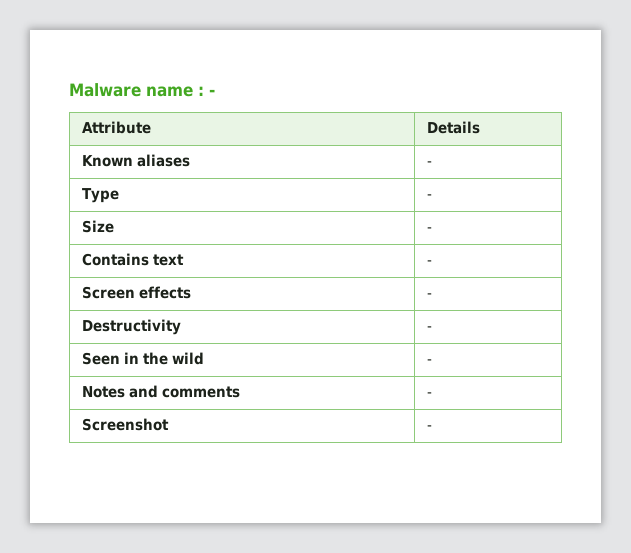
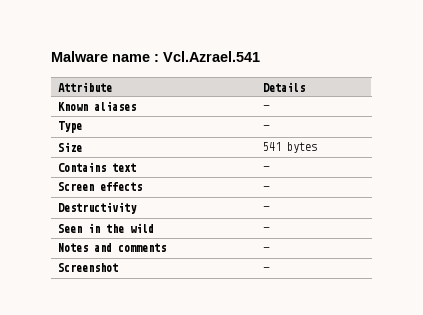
[209,89,215,96] - -> [163,51,260,62] Vcl.Azrael.541
[426,227,432,232] - -> [262,142,317,153] 541 bytes

